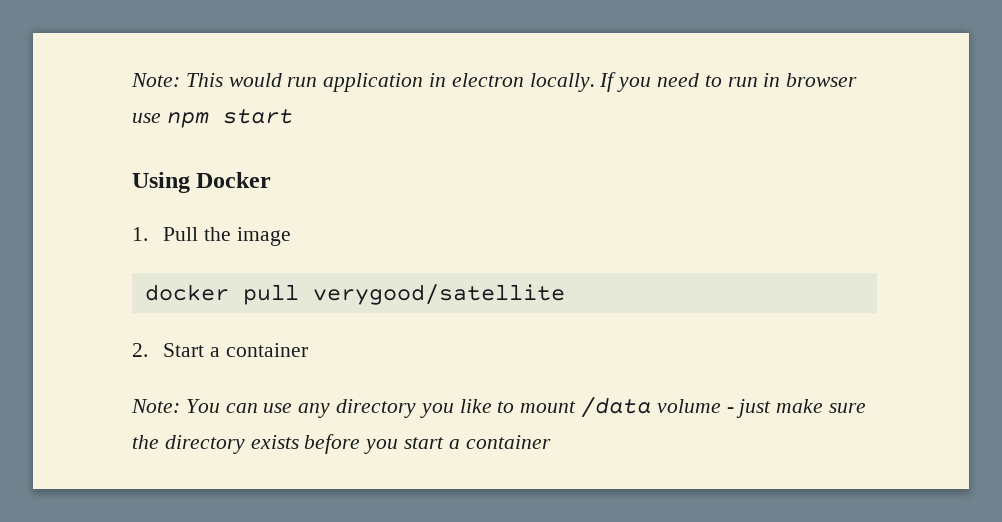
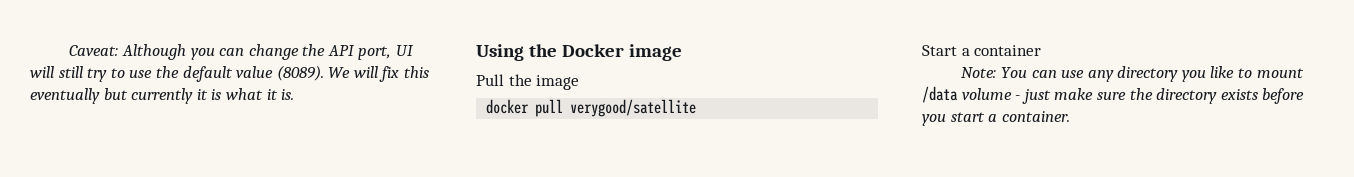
[131,72,858,92] [132,109,293,128] Note: This would run application in electron locally. If you need to run in browser use npm start -> [69,44,415,60] [30,65,430,82] [30,88,295,104] Caveat: Although you can change the API port, UI will still try to use the default value (8089). We will fix this eventually but currently it is what it is.
(190, 182) none -> [528,44,557,57] the
[132,227,148,241] // 1. -> [628,44,682,61] image //
[132,343,148,357] 2. -> (697, 108) none
[465,435,551,449] container -> [1001,111,1070,122] container.

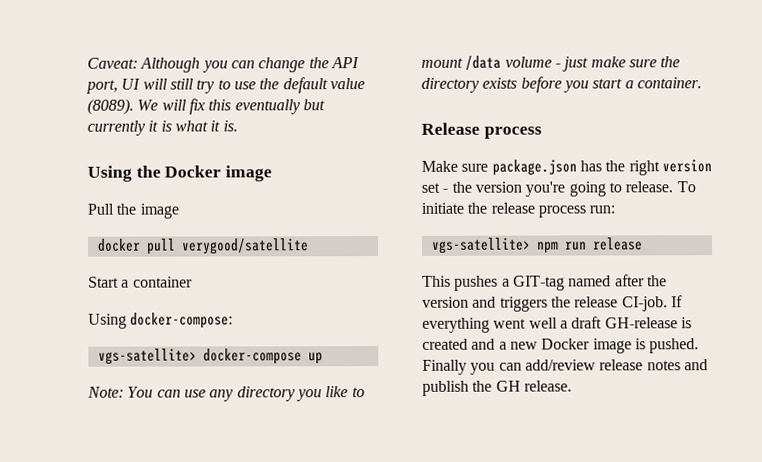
(1042, 50) none -> [88,312,234,329] [97,348,323,365] // Using docker-compose: // vgs-satellite> docker-compose up
(1070, 116) none -> [421,122,542,139] [421,159,712,176] [421,181,696,197] [421,202,616,218] [431,237,643,254] [422,274,667,291] [422,295,683,312] [422,316,692,333] [422,338,700,354] [422,359,708,375] [422,380,572,396] // Release process // Make sure package.json has the right version set - the version you're going to release. To initiate the release process run: // vgs-satellite> npm run release // This pushes a GIT-tag named after the version and triggers the release CI-job. If everything went well a draft GH-release is created and a new Docker image is pushed. Finally you can add/review release notes and publish the GH release.

